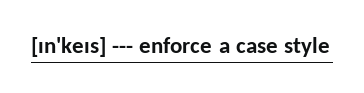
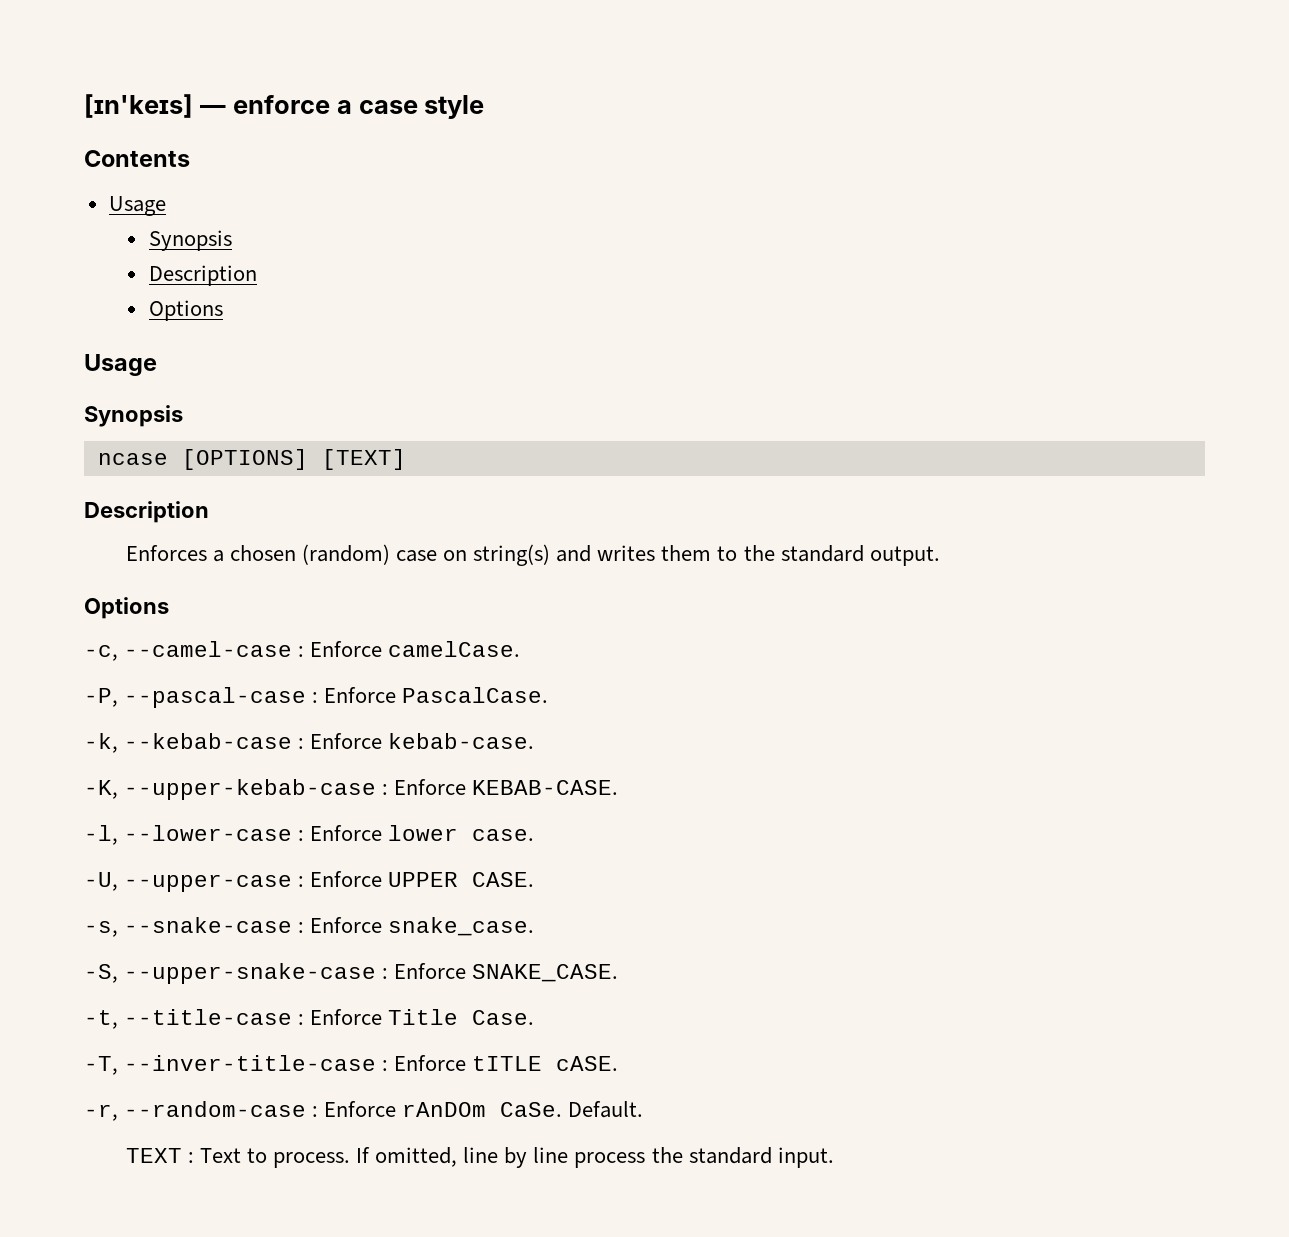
[112,45,134,53] --- -> [199,105,226,114] —
(331, 47) none -> [84,150,190,167] [108,196,166,216] [148,230,232,251] [148,265,257,286] [148,300,223,321] [84,354,157,376] [84,405,183,427] [97,449,406,470] [84,501,209,523] [125,544,940,566] [84,597,169,619] [84,641,521,661] [84,687,549,708] [84,733,535,753] [84,779,619,800] [84,825,535,845] [84,871,535,892] [84,917,535,937] [84,963,619,984] [84,1009,535,1029] [84,1055,619,1075] [84,1101,644,1121] [125,1147,834,1168] // Contents // Usage // Synopsis // Description // Options // Usage // Synopsis // ncase [OPTIONS] [TEXT] // Description // Enforces a chosen (random) case on string(s) and writes them to the standard output. // Options // -c, --camel-case : Enforce camelCase. // -P, --pascal-case : Enforce PascalCase. // -k, --kebab-case : Enforce kebab-case. // -K, --upper-kebab-case : Enforce KEBAB-CASE. // -l, --lower-case : Enforce lower case. // -U, --upper-case : Enforce UPPER CASE. // -s, --snake-case : Enforce snake_case. // -S, --upper-snake-case : Enforce SNAKE_CASE. // -t, --title-case : Enforce Title Case. // -T, --inver-title-case : Enforce tITLE cASE. // -r, --random-case : Enforce rAnDOm CaSe. Default. // TEXT : Text to process. If omitted, line by line process the standard input.

